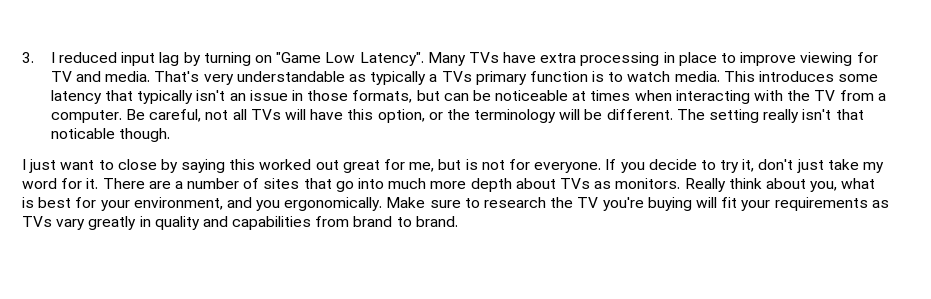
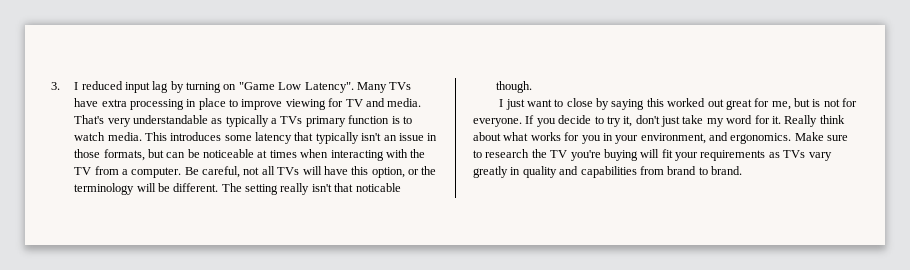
[102,178,876,192] [22,197,97,208] There are a number of sites that go into much more depth about TVs as monitors. Really think about you, what is best for -> [784,115,845,127] [473,132,613,144] Really think about what works for you in
[256,197,383,211] you ergonomically. -> [730,133,792,144] ergonomics.

